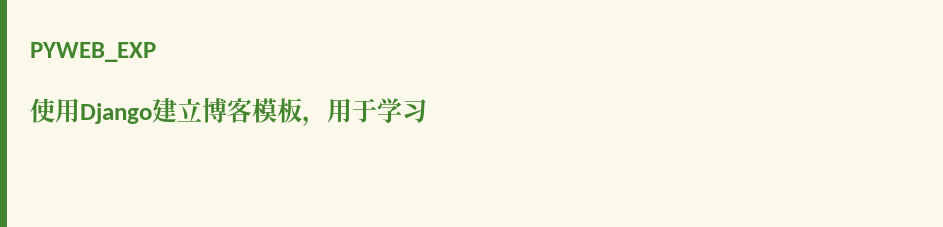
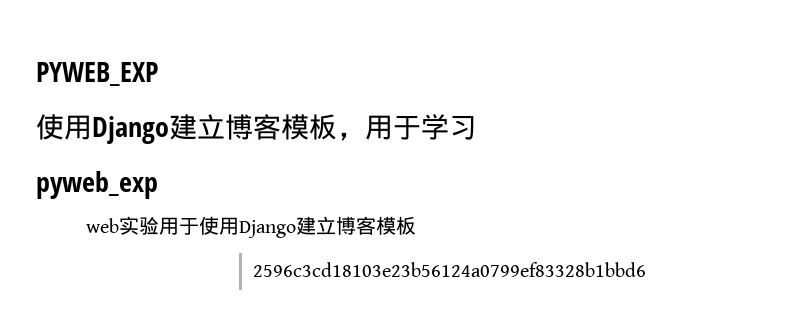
(427, 111) none -> [36,171,158,199] [86,216,417,238] [253,262,647,277] // pyweb_exp // web实验用于使用Django建立博客模板 // 2596c3cd18103e23b56124a0799ef83328b1bbd6

